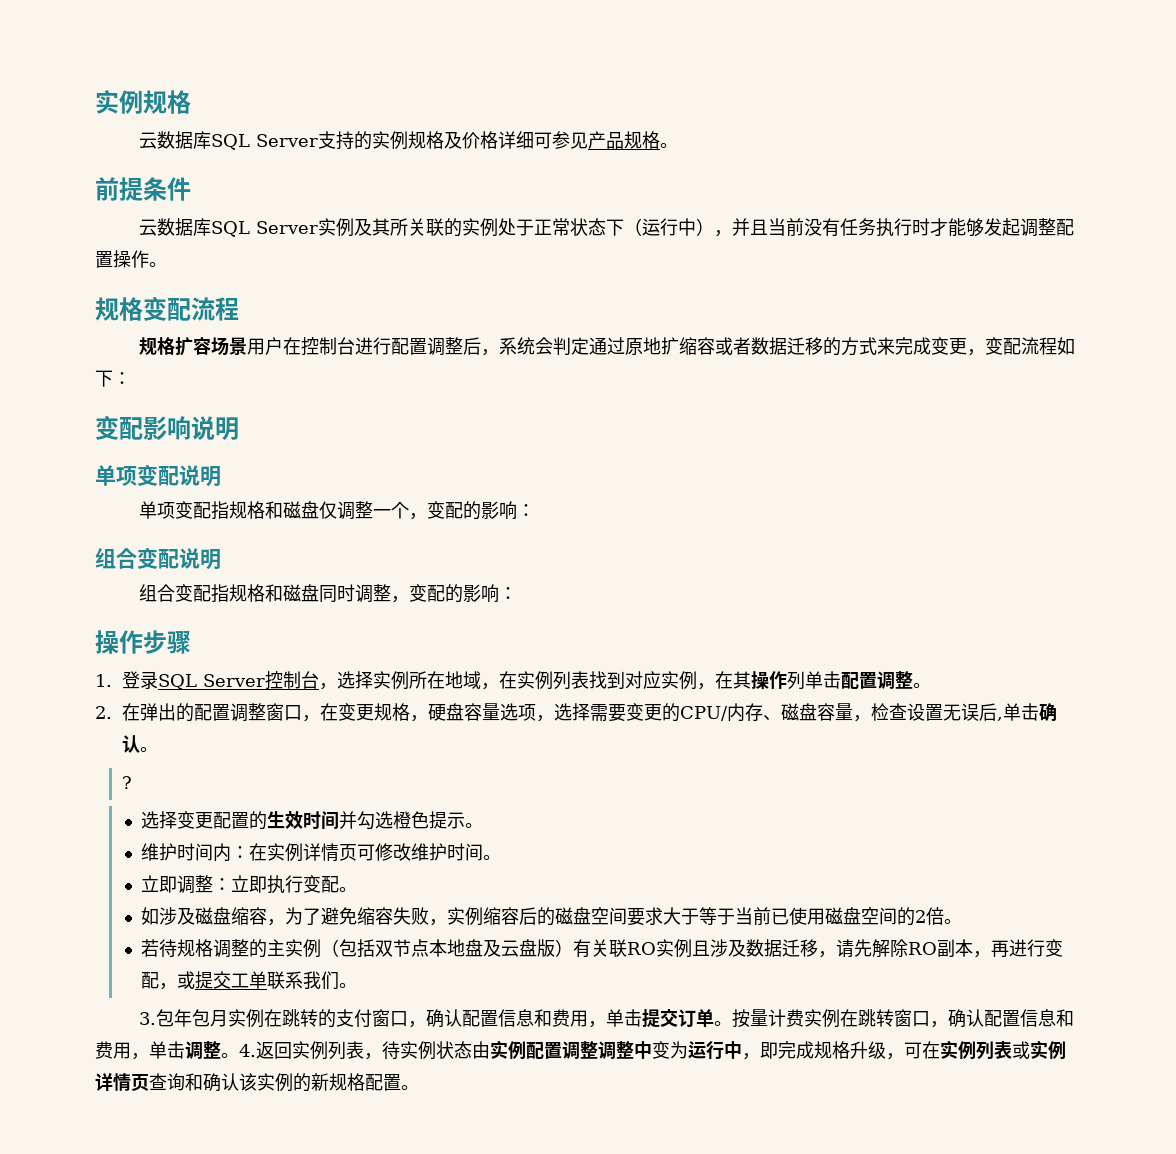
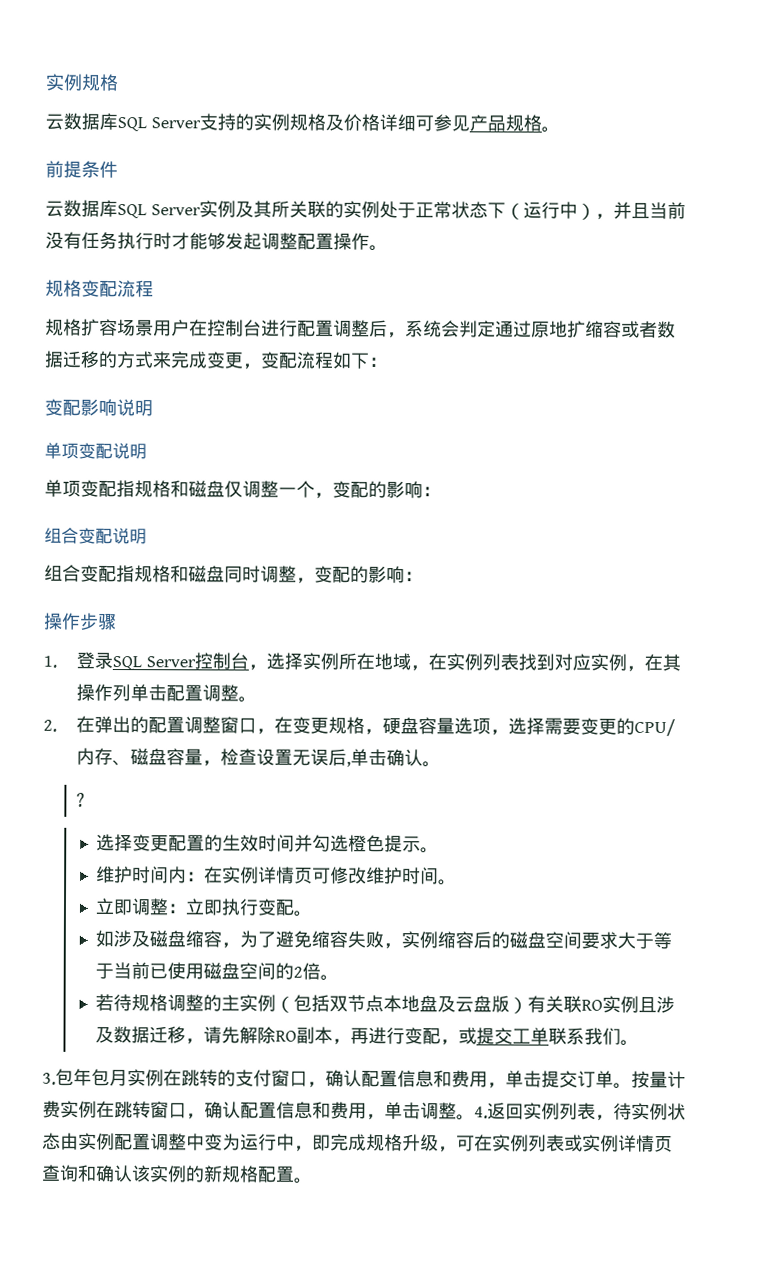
[598,1041,634,1059] 调整 -> (187, 1142) none

